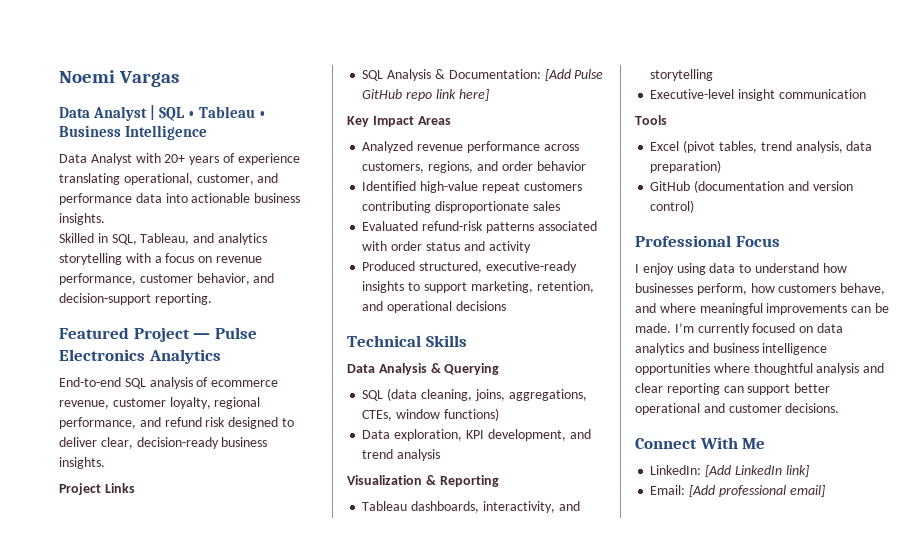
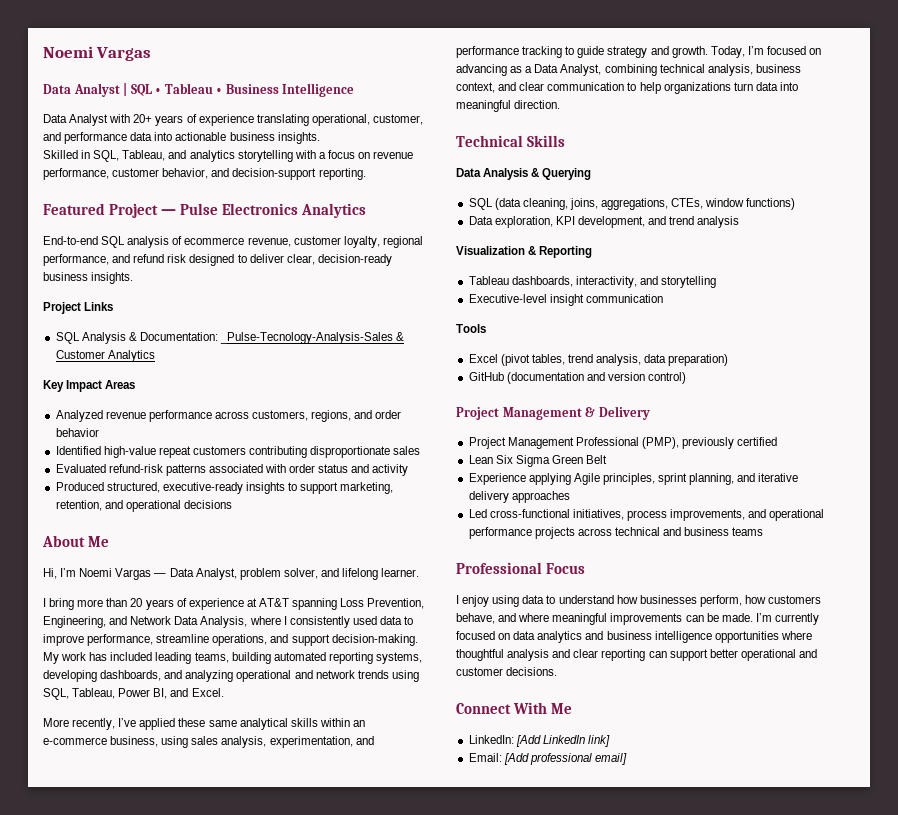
[544,69,604,81] [362,89,489,101] [Add Pulse GitHub repo link here] -> [220,332,405,344] [55,350,155,362] _Pulse-Tecnology-Analysis-Sales & Customer Analytics
(506, 306) none -> [42,535,109,547] [43,568,420,580] [43,598,425,610] [43,616,414,628] [43,634,418,646] [43,652,422,664] [43,670,419,682] [43,688,224,700] [43,718,365,730] [43,736,374,748] [456,46,822,58] [456,64,801,76] [456,82,798,94] [456,100,561,112] // About Me // Hi, I’m Noemi Vargas — Data Analyst, problem solver, and lifelong learner. // I bring more than 20 years of experience at AT&T spanning Loss Prevention, Engineering, and Network Data Analysis, where I consistently used data to improve performance, streamline operations, and support decision-making. My work has included leading teams, building automated reporting systems, developing dashboards, and analyzing operational and network trends using SQL, Tableau, Power BI, and Excel. // More recently, I’ve applied these same analytical skills within an e-commerce business, using sales analysis, experimentation, and performance tracking to guide strategy and growth. Today, I’m focused on advancing as a Data Analyst, combining technical analysis, business context, and clear communication to help organizations turn data into meaningful direction.
(695, 206) none -> [456,406,650,420] [468,437,778,449] [468,455,608,467] [468,473,799,485] [468,491,570,503] [468,509,825,521] [468,527,764,539] // Project Management & Delivery // Project Management Professional (PMP), previously certified // Lean Six Sigma Green Belt // Experience applying Agile principles, sprint planning, and iterative delivery approaches // Led cross-functional initiatives, process improvements, and operational performance projects across technical and business teams

